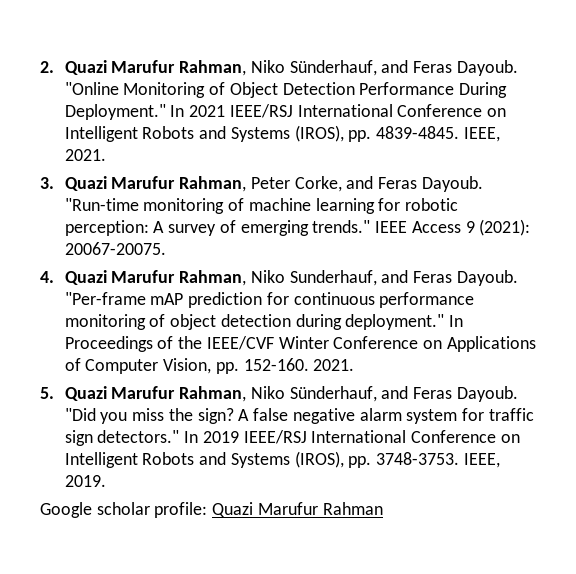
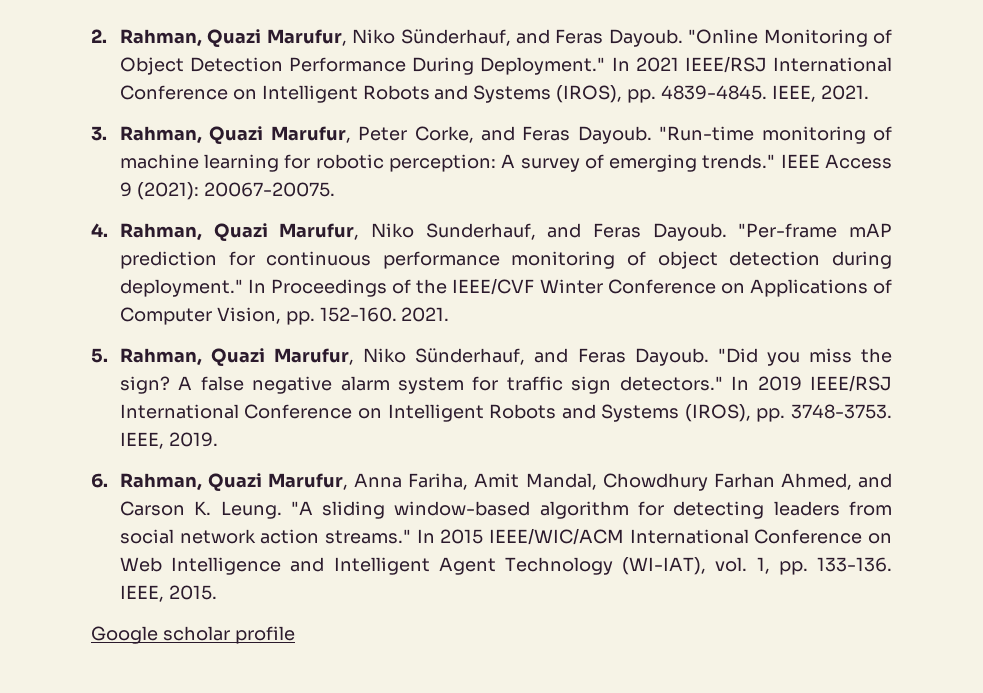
[64,60,247,76] Quazi Marufur Rahman, -> [119,29,347,47] Rahman, Quazi Marufur,
[64,176,247,192] Quazi Marufur Rahman, -> [119,126,351,144] Rahman, Quazi Marufur,
[64,270,247,286] Quazi Marufur Rahman, -> [119,223,360,241] Rahman, Quazi Marufur,
[64,386,247,402] Quazi Marufur Rahman, -> [119,348,355,366] Rahman, Quazi Marufur,
[40,502,383,518] Google scholar profile: Quazi Marufur Rahman -> [91,473,893,491] [119,501,892,519] [119,528,892,545] [119,557,892,575] [119,585,217,602] [91,626,295,644] 6. Rahman, Quazi Marufur, Anna Fariha, Amit Mandal, Chowdhury Farhan Ahmed, and Carson K. Leung. "A sliding window-based algorithm for detecting leaders from social network action streams." In 2015 IEEE/WIC/ACM International Conference on Web Intelligence and Intelligent Agent Technology (WI-IAT), vol. 1, pp. 133-136. IEEE, 2015. // Google scholar profile

